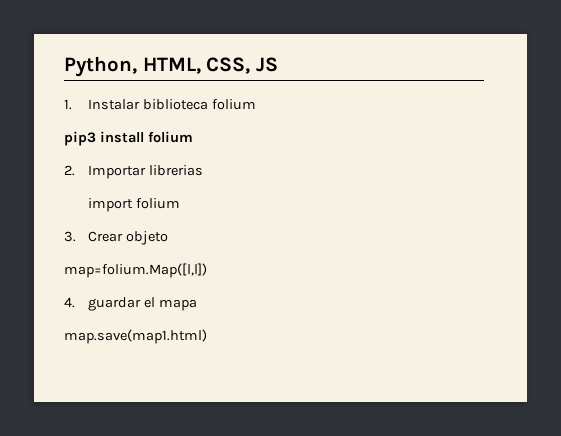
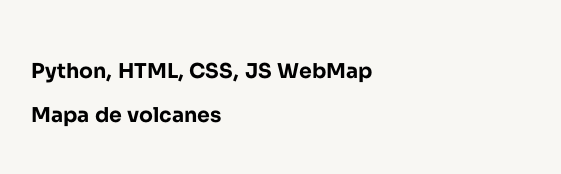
[64,99,256,110] [64,131,193,146] [64,165,203,179] [87,198,180,212] [64,231,168,245] [64,263,207,278] [64,297,197,311] [64,329,207,344] // 1. Instalar biblioteca folium // pip3 install folium // 2. Importar librerias // import folium // 3. Crear objeto // map=folium.Map([l,l]) // 4. guardar el mapa // map.save(map1.html) -> [277,63,373,83] [31,107,222,127] WebMap // Mapa de volcanes

